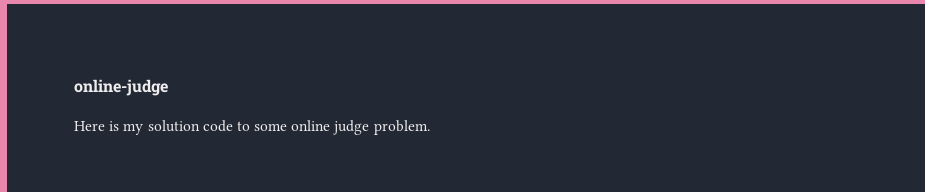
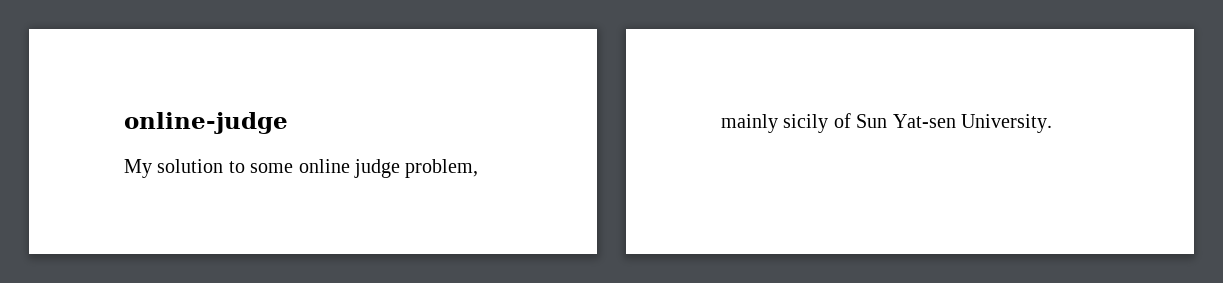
[74,120,430,135] Here is my solution code to some online judge problem. -> [124,159,479,178] [721,113,1052,133] My solution to some online judge problem, mainly sicily of Sun Yat-sen University.

